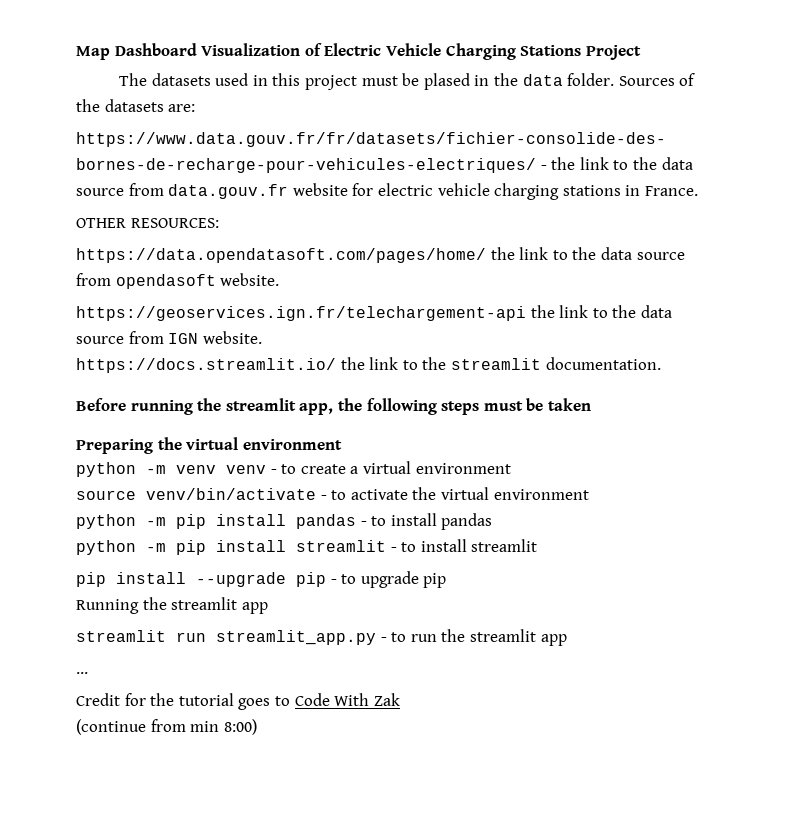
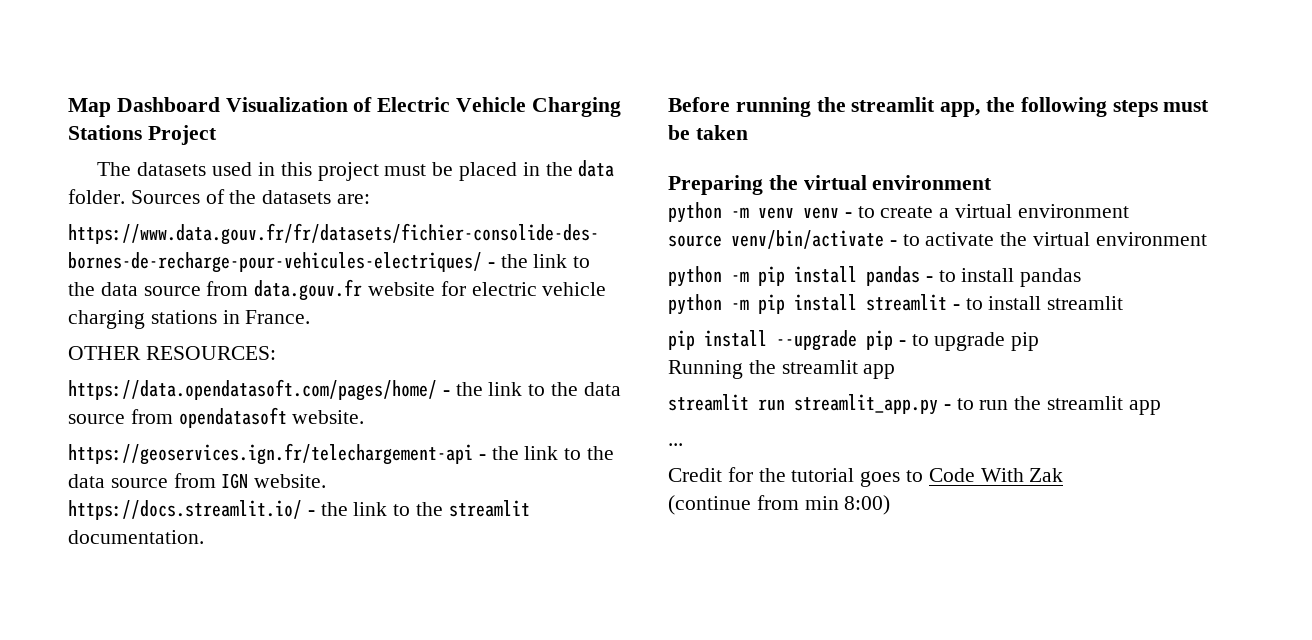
[423,73,470,90] plased -> [458,162,517,181] placed
[490,247,685,260] [76,273,216,289] the link to the data source from opendasoft -> [442,382,621,396] [68,407,287,428] - the link to the data source from opendatasoft
(526, 313) none -> [478,454,486,460] -
(336, 365) none -> [307,510,315,516] -

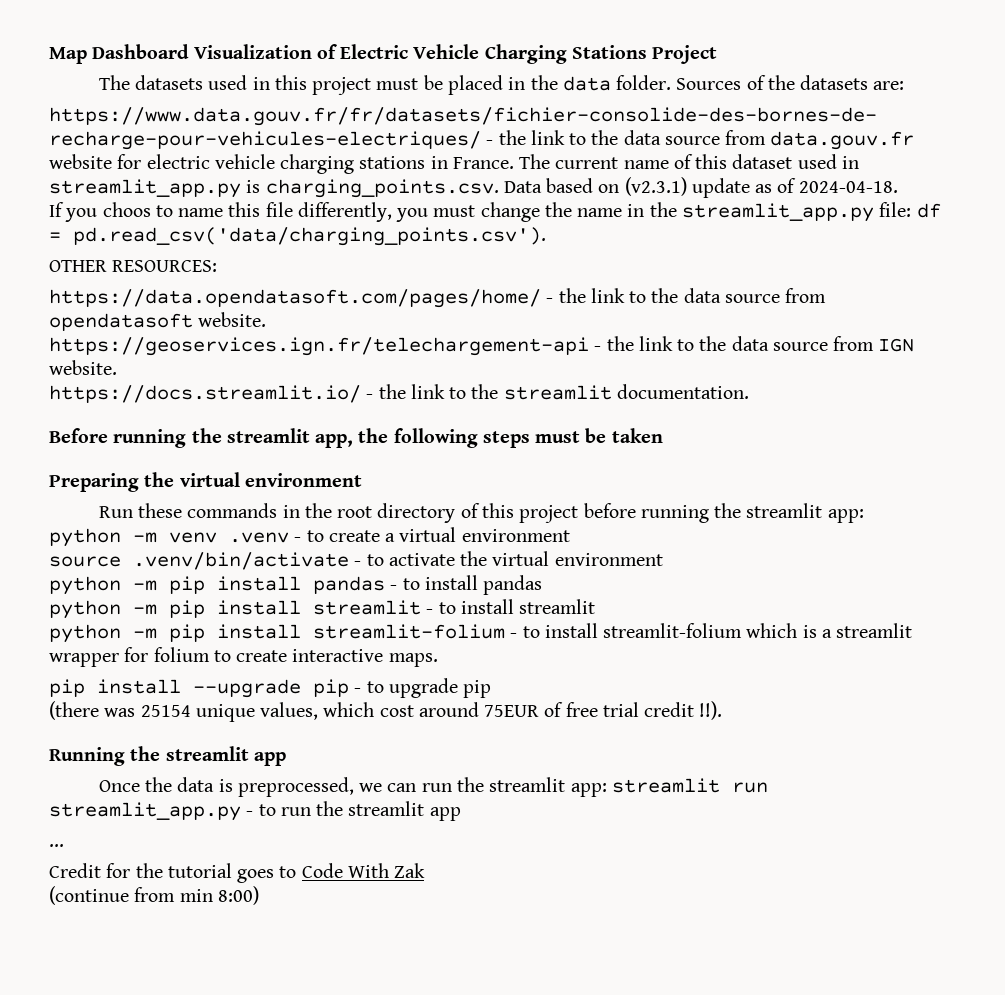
(311, 317) none -> [519,154,859,169] [49,177,898,198] [49,202,941,222] [49,227,546,246] The current name of this dataset used in streamlit_app.py is charging_points.csv. Data based on (v2.3.1) update as of 2024-04-18. // If you choos to name this file differently, you must change the name in the streamlit_app.py file: df = pd.read_csv('data/charging_points.csv').
(993, 182) none -> [98,503,864,523] // Run these commands in the root directory of this project before running the streamlit app:
[803,207,839,219] venv -> [229,532,289,543] .venv
[731,230,884,249] venv/bin/activate -> [133,552,349,570] .venv/bin/activate
(1124, 303) none -> [49,623,913,643] [49,647,438,667] // python -m pip install streamlit-folium - to install streamlit-folium which is a streamlit wrapper for folium to create interactive maps.
[668,360,896,379] Running the streamlit app // -> [49,701,723,722] [49,746,286,766] [98,777,607,797] (there was 25154 unique values, which cost around 75EUR of free trial credit !!). // Running the streamlit app // Once the data is preprocessed, we can run the streamlit app:

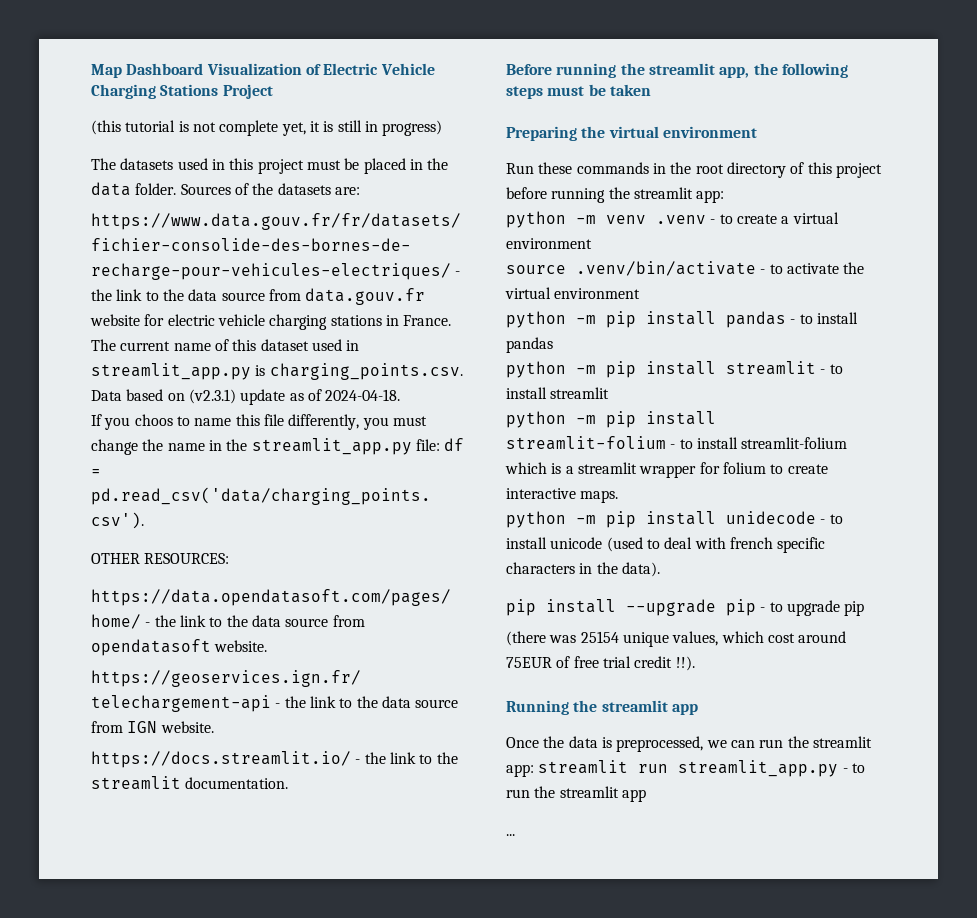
(718, 54) none -> [91,120,443,136] // (this tutorial is not complete yet, it is still in progress)
(438, 660) none -> [506,511,843,528] [506,537,826,553] [506,562,660,577] // python -m pip install unidecode - to install unicode (used to deal with french specific characters in the data).
[49,863,426,883] [49,886,259,905] // Credit for the tutorial goes to Code With Zak // (continue from min 8:00) -> (515, 835) none

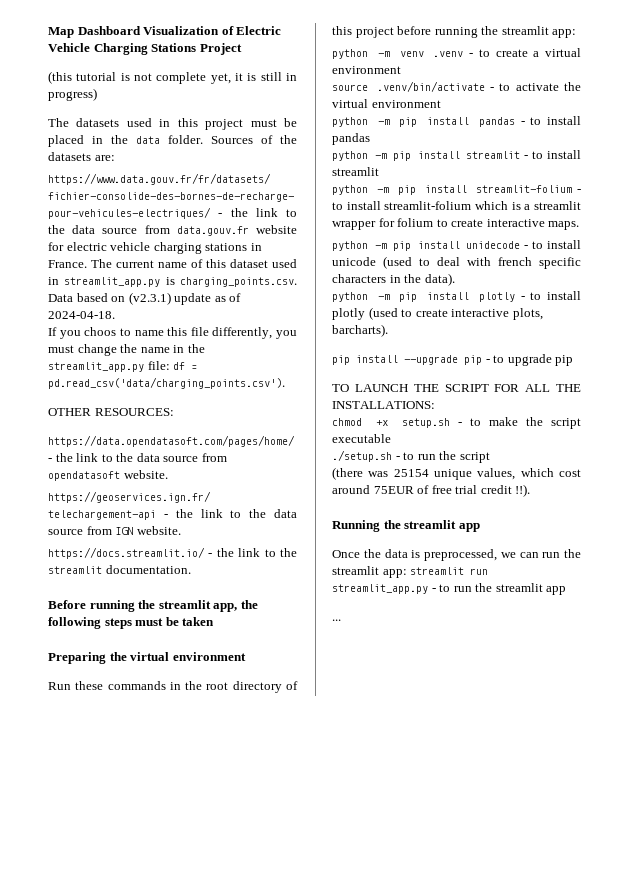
(660, 569) none -> [332,291,581,302] [332,307,543,320] [332,324,388,337] // python -m pip install plotly - to install plotly (used to create interactive plots, barcharts).
(865, 608) none -> [332,384,581,392] [332,401,435,409] [332,417,581,429] [332,434,391,443] [332,450,490,463] // TO LAUNCH THE SCRIPT FOR ALL THE INSTALLATIONS: // chmod +x setup.sh - to make the script executable // ./setup.sh - to run the script

